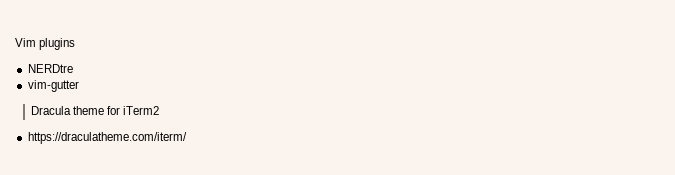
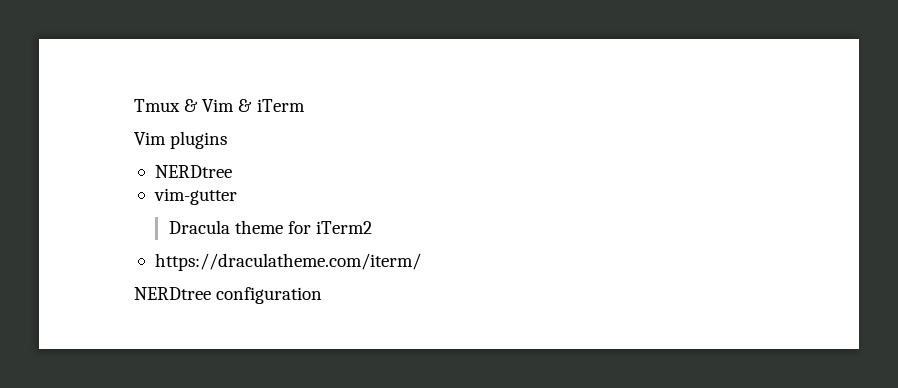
(15, 42) none -> [134,99,305,112] Tmux & Vim & iTerm //
[27,64,73,73] NERDtre -> [154,165,232,178] NERDtree
(187, 138) none -> [134,287,323,304] // NERDtree configuration

